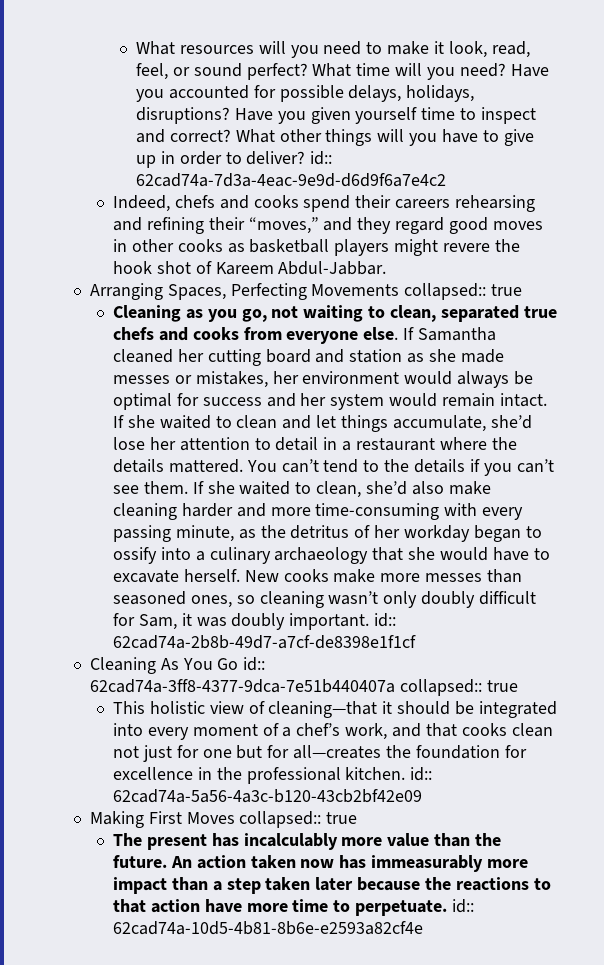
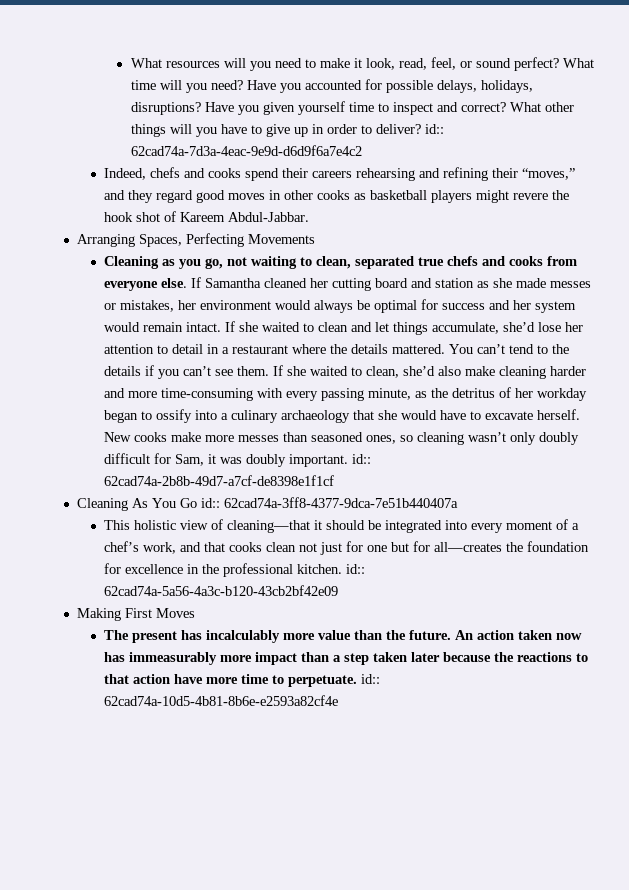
[404,283,523,300] collapsed:: true -> (315, 239) none
[399,679,518,696] collapsed:: true -> (458, 502) none
[239,811,358,828] collapsed:: true -> (195, 613) none

